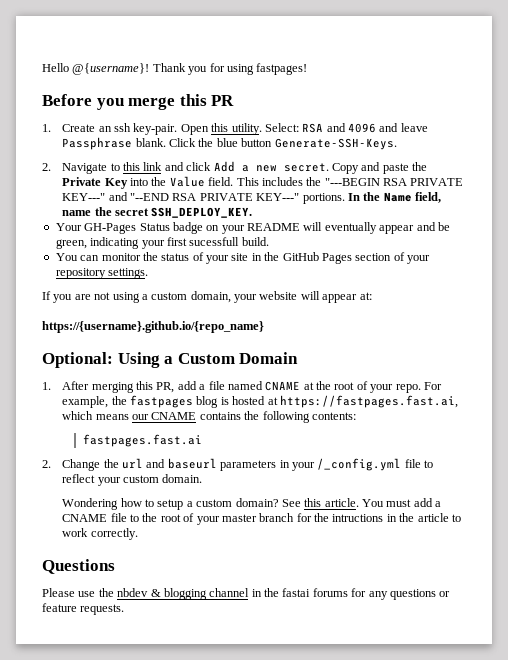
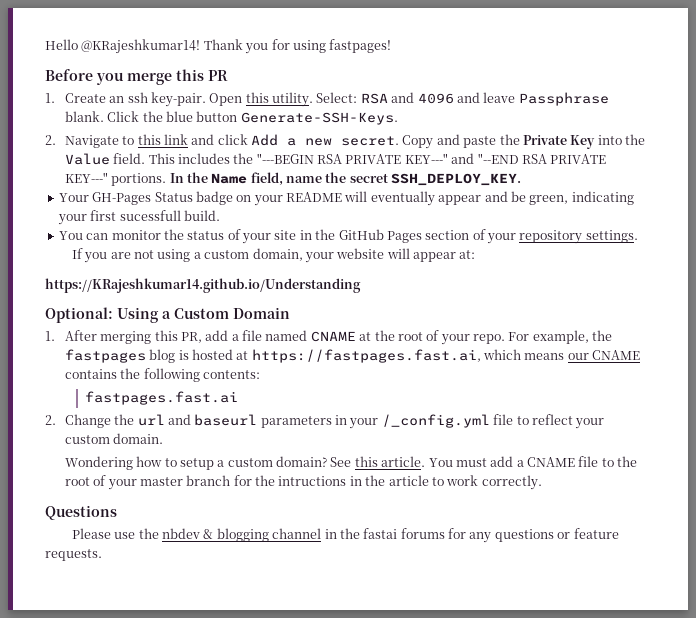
[72,63,150,75] @{username}! -> [81,39,201,54] @KRajeshkumar14!
[42,321,264,333] https://{username}.github.io/{repo_name} -> [45,278,361,293] https://KRajeshkumar14.github.io/Understanding

